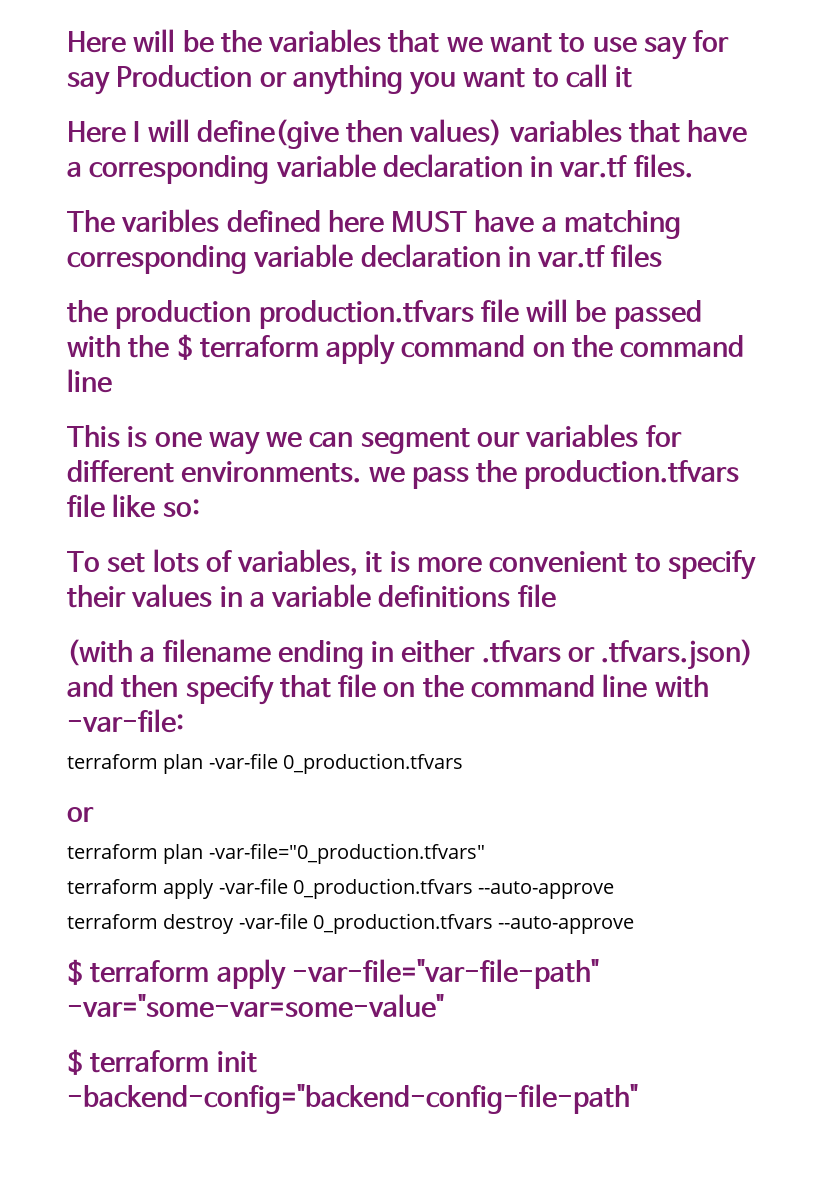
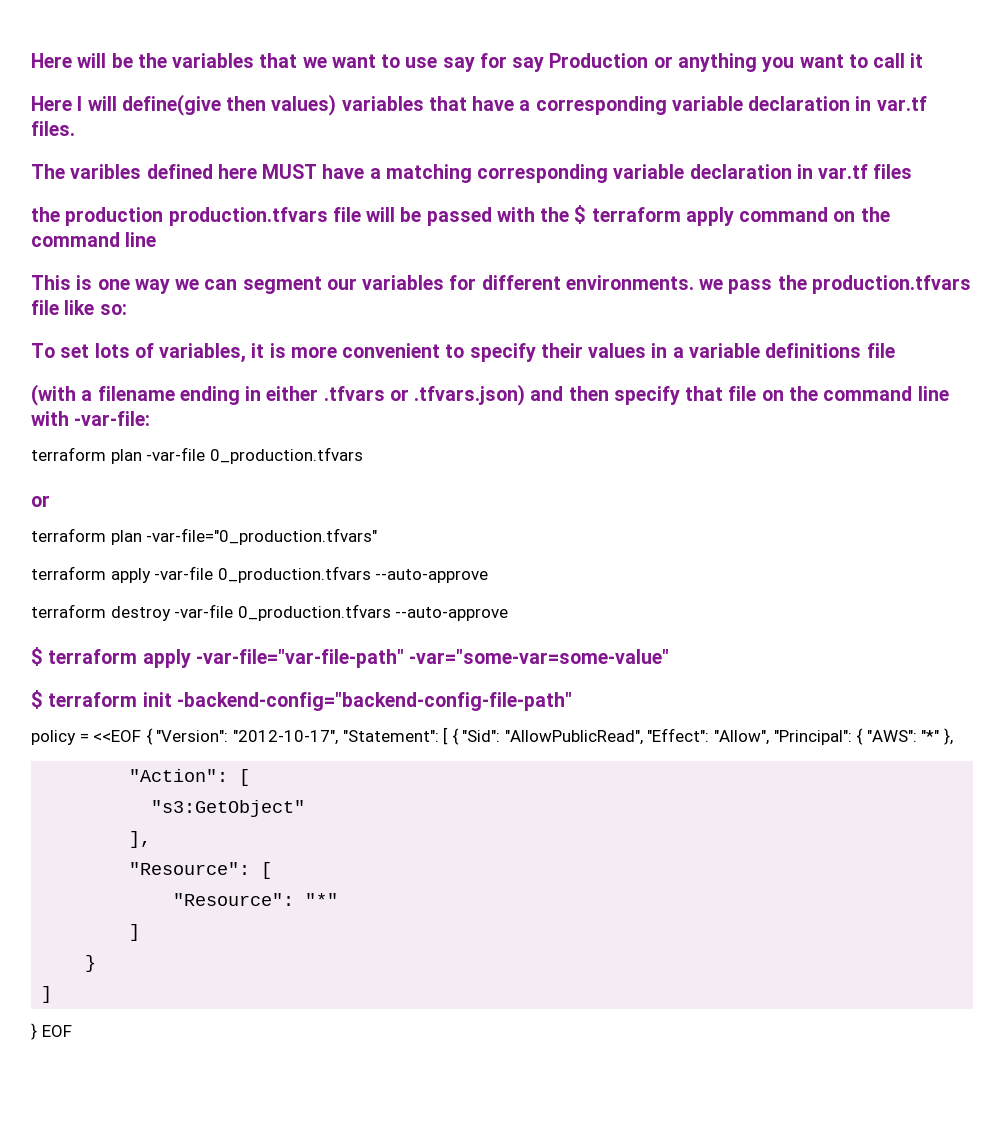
(638, 1099) none -> [31,727,954,745] [129,769,251,786] [151,800,306,817] [129,831,152,848] [129,862,273,879] [173,893,339,906] [129,924,141,941] [85,955,97,972] [41,986,53,1003] [31,1023,72,1040] // policy = <<EOF { "Version": "2012-10-17", "Statement": [ { "Sid": "AllowPublicRead", "Effect": "Allow", "Principal": { "AWS": "*" }, // "Action": [ // "s3:GetObject" // ], // "Resource": [ // "Resource": "*" // ] // } // ] // } EOF

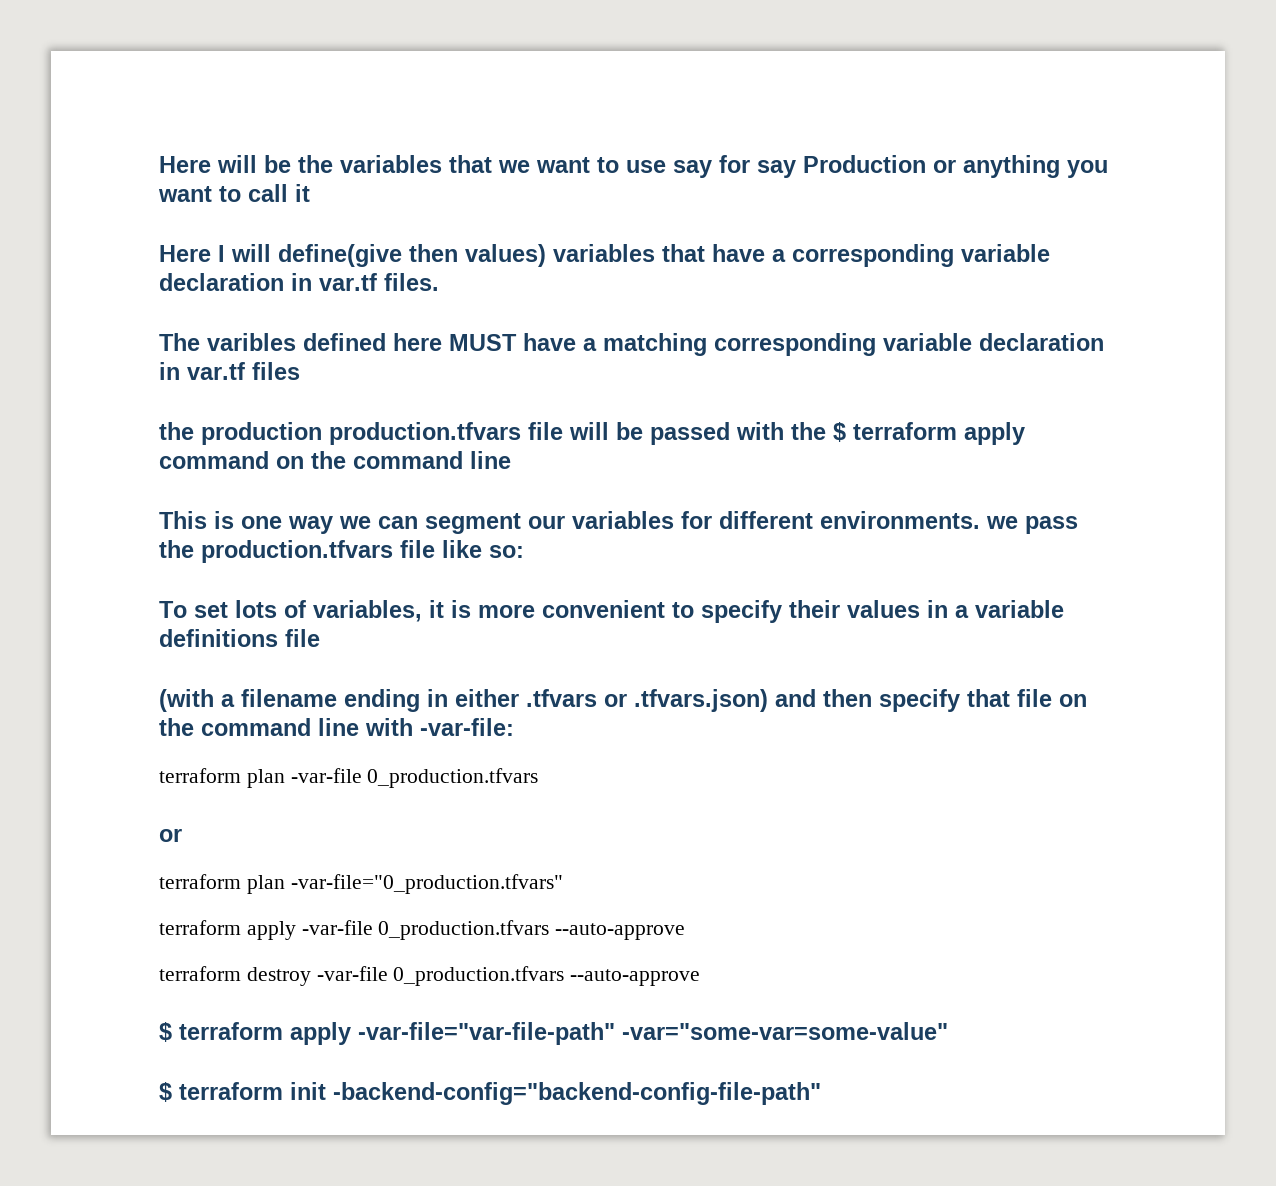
[31,727,954,745] [129,769,251,786] [151,800,306,817] [129,831,152,848] [129,862,273,879] [173,893,339,906] [129,924,141,941] [85,955,97,972] [41,986,53,1003] [31,1023,72,1040] // policy = <<EOF { "Version": "2012-10-17", "Statement": [ { "Sid": "AllowPublicRead", "Effect": "Allow", "Principal": { "AWS": "*" }, // "Action": [ // "s3:GetObject" // ], // "Resource": [ // "Resource": "*" // ] // } // ] // } EOF -> (821, 1093) none

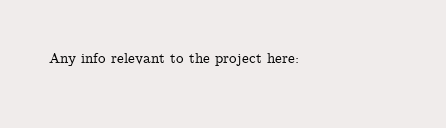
[159,155,1108,178] [158,184,310,202] [159,244,1050,267] [159,273,439,291] [159,333,1104,356] [159,362,300,380] [159,422,1025,445] [159,451,511,469] [159,511,1078,534] [159,540,524,563] [159,600,1064,623] [159,629,320,647] [159,689,1087,712] [159,718,514,736] [159,768,539,788] [159,829,182,842] [159,874,563,894] [159,920,686,940] [159,966,701,986] [159,1022,948,1045] [159,1082,821,1105] Here will be the variables that we want to use say for say Production or anything you want to call it // Here I will define(give then values) variables that have a corresponding variable declaration in var.tf files. // The varibles defined here MUST have a matching corresponding variable declaration in var.tf files // the production production.tfvars file will be passed with the $ terraform apply command on the command line // This is one way we can segment our variables for different environments. we pass the production.tfvars file like so: // To set lots of variables, it is more convenient to specify their values in a variable definitions file // (with a filename ending in either .tfvars or .tfvars.json) and then specify that file on the command line with -var-file: // terraform plan -var-file 0_production.tfvars // or // terraform plan -var-file="0_production.tfvars" // terraform apply -var-file 0_production.tfvars --auto-approve // terraform destroy -var-file 0_production.tfvars --auto-approve // $ terraform apply -var-file="var-file-path" -var="some-var=some-value" // $ terraform init -backend-config="backend-config-file-path" -> [49,53,299,66] Any info relevant to the project here:

